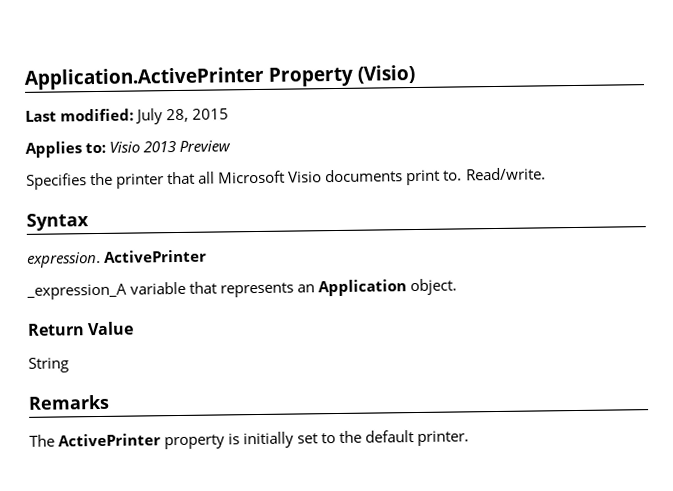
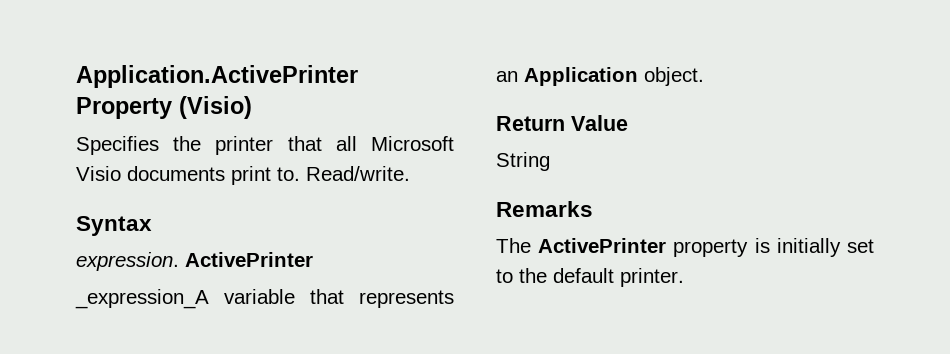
[25,108,230,125] [25,140,232,158] // Last modified: July 28, 2015 // Applies to: Visio 2013 Preview -> (252, 107) none

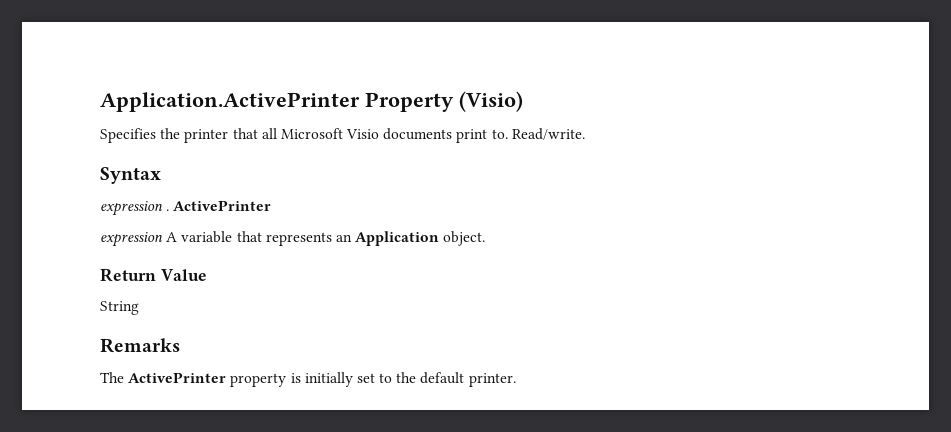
[76,252,179,271] expression. -> [100,201,170,216] expression .
[75,289,209,309] _expression_A -> [100,232,178,247] expression A

